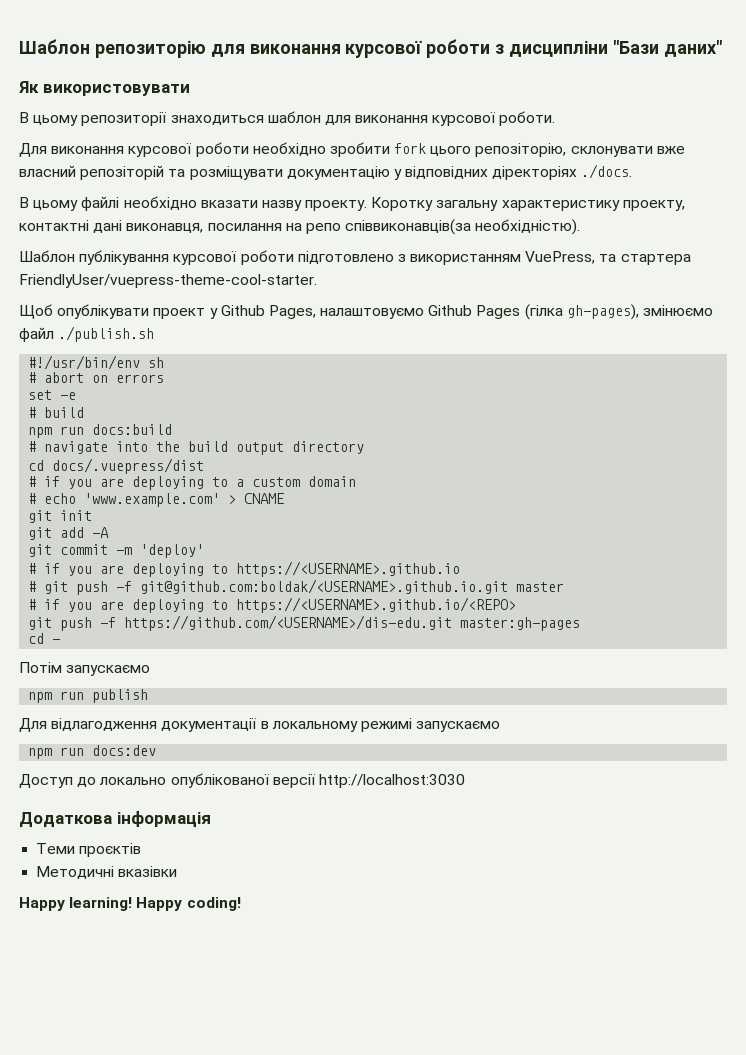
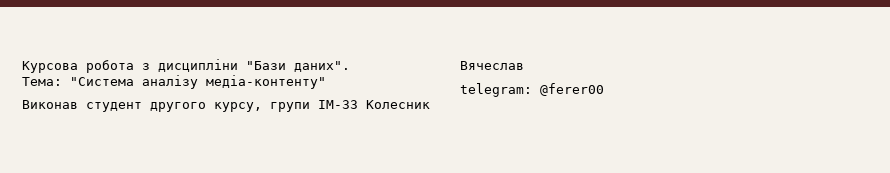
[19,39,722,58] [19,81,190,96] [19,111,556,126] [19,142,685,157] [19,164,633,180] [19,196,685,211] [19,219,581,235] [19,250,691,265] [19,274,317,288] [19,304,714,320] [19,326,155,342] [28,355,165,370] [28,372,165,383] [28,390,77,400] [28,407,85,418] [28,424,173,438] [28,441,365,455] [28,458,205,474] [28,476,357,490] [28,493,285,507] [28,510,93,523] [28,527,110,540] [28,544,205,558] [28,561,461,577] [28,579,565,595] [28,597,517,613] [28,615,581,631] [28,633,61,644] [19,662,151,676] [28,689,149,703] [19,718,501,732] [28,745,157,759] [19,773,465,788] [19,811,211,828] [36,843,142,857] [36,866,178,879] [19,897,241,911] Шаблон репозиторію для виконання курсової роботи з дисципліни "Бази даних" // Як використовувати // В цьому репозиторії знаходиться шаблон для виконання курсової роботи. // Для виконання курсової роботи необхідно зробити fork цього репозіторію, склонувати вже власний репозіторій та розміщувати документацію у відповідних діректоріях ./docs. // В цьому файлі необхідно вказати назву проекту. Коротку загальну характеристику проекту, контактні дані виконавця, посилання на репо співвиконавців(за необхідністю). // Шаблон публікування курсової роботи підготовлено з використанням VuePress, та стартера FriendlyUser/vuepress-theme-cool-starter. // Щоб опублікувати проект у Github Pages, налаштовуємо Github Pages (гілка gh-pages), змінюємо файл ./publish.sh // #!/usr/bin/env sh // # abort on errors // set -e // # build // npm run docs:build // # navigate into the build output directory // cd docs/.vuepress/dist // # if you are deploying to a custom domain // # echo 'www.example.com' > CNAME // git init // git add -A // git commit -m 'deploy' // # if you are deploying to https://<USERNAME>.github.io // # git push -f git@github.com:boldak/<USERNAME>.github.io.git master // # if you are deploying to https://<USERNAME>.github.io/<REPO> // git push -f https://github.com/<USERNAME>/dis-edu.git master:gh-pages // cd - // Потім запускаємо // npm run publish // Для відлагодження документації в локальному режимі запускаємо // npm run docs:dev // Доступ до локально опублікованої версії http://localhost:3030 // Додаткова інформація // Теми проєктів // Методичні вказівки // Happy learning! Happy coding! -> [22,59,350,73] [22,75,326,89] [22,100,430,112] [460,61,524,70] [460,83,604,97] Курсова робота з дисципліни "Бази даних". // Тема: "Система аналізу медіа-контенту" // Виконав студент другого курсу, групи ІМ-33 Колесник Вячеслав // telegram: @ferer00

